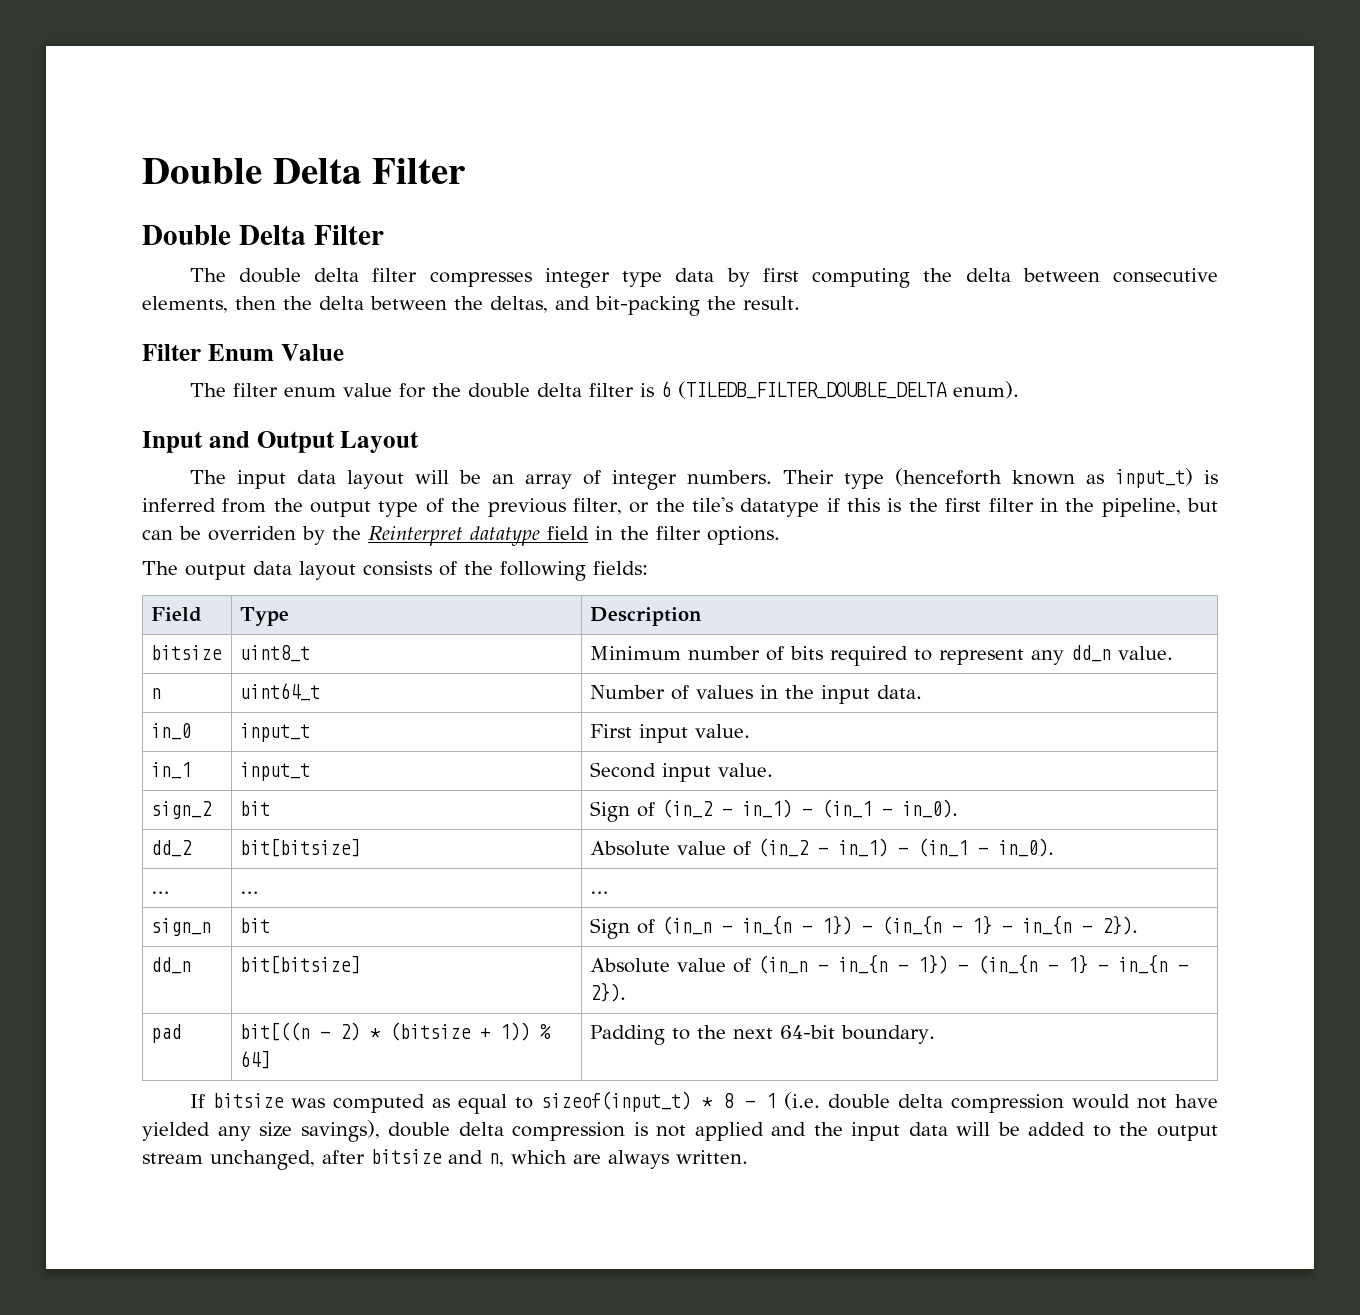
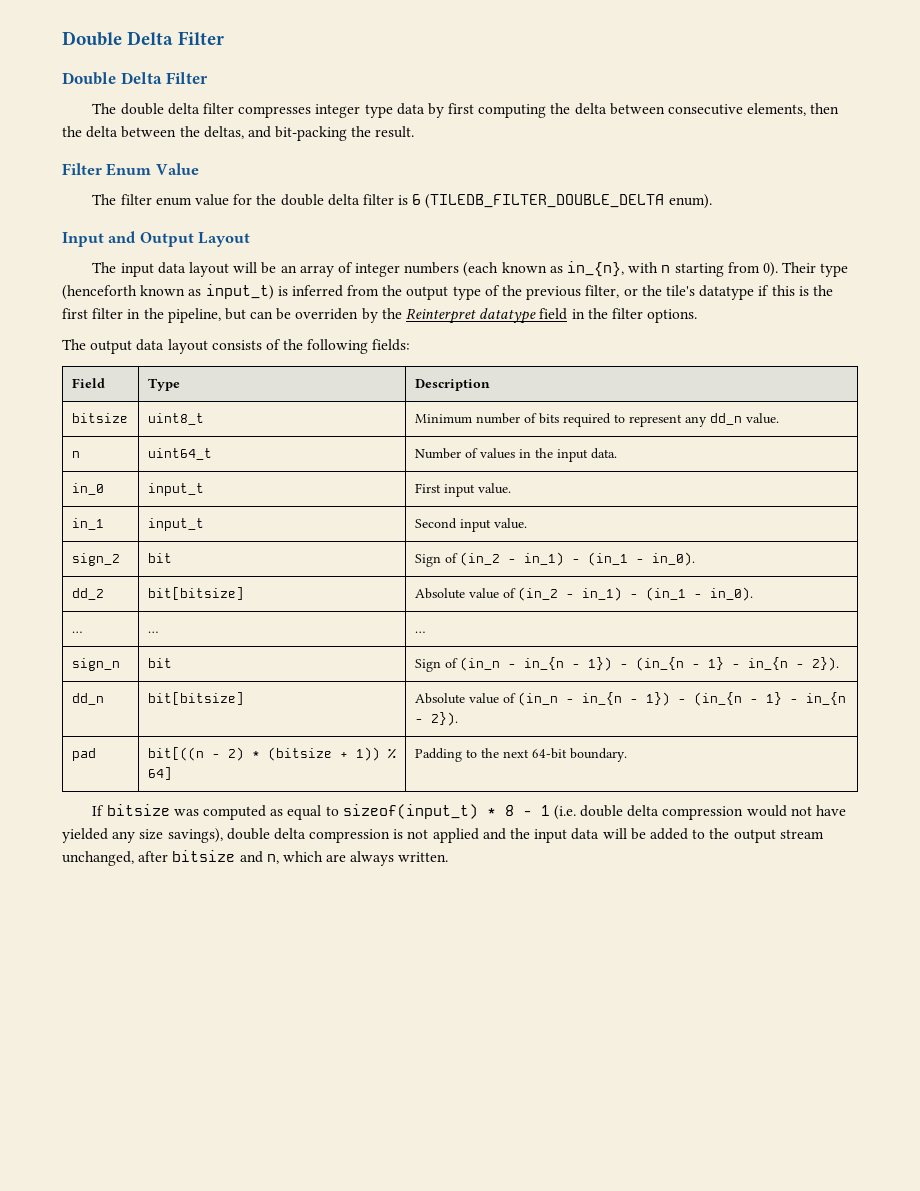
[686,470,772,484] numbers. -> [404,261,778,277] numbers (each known as in_{n}, with n starting from 0).

